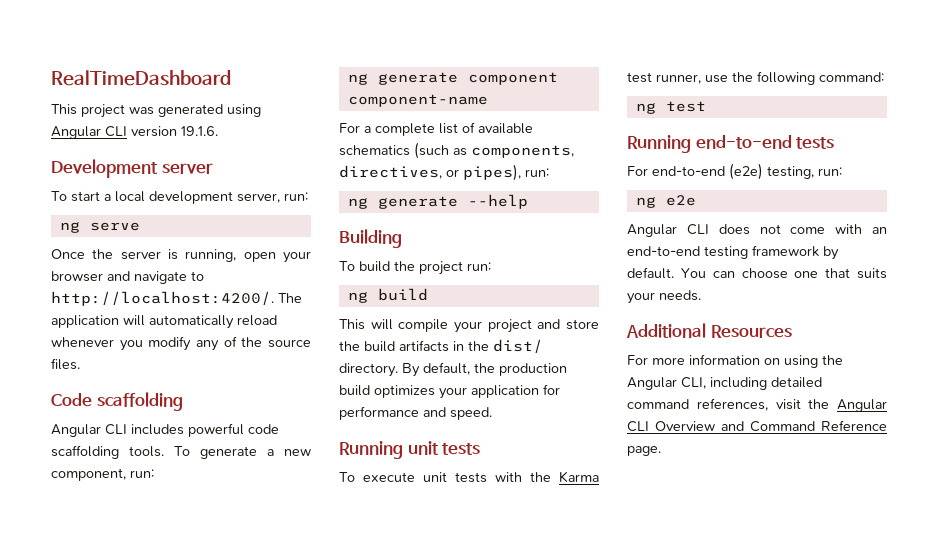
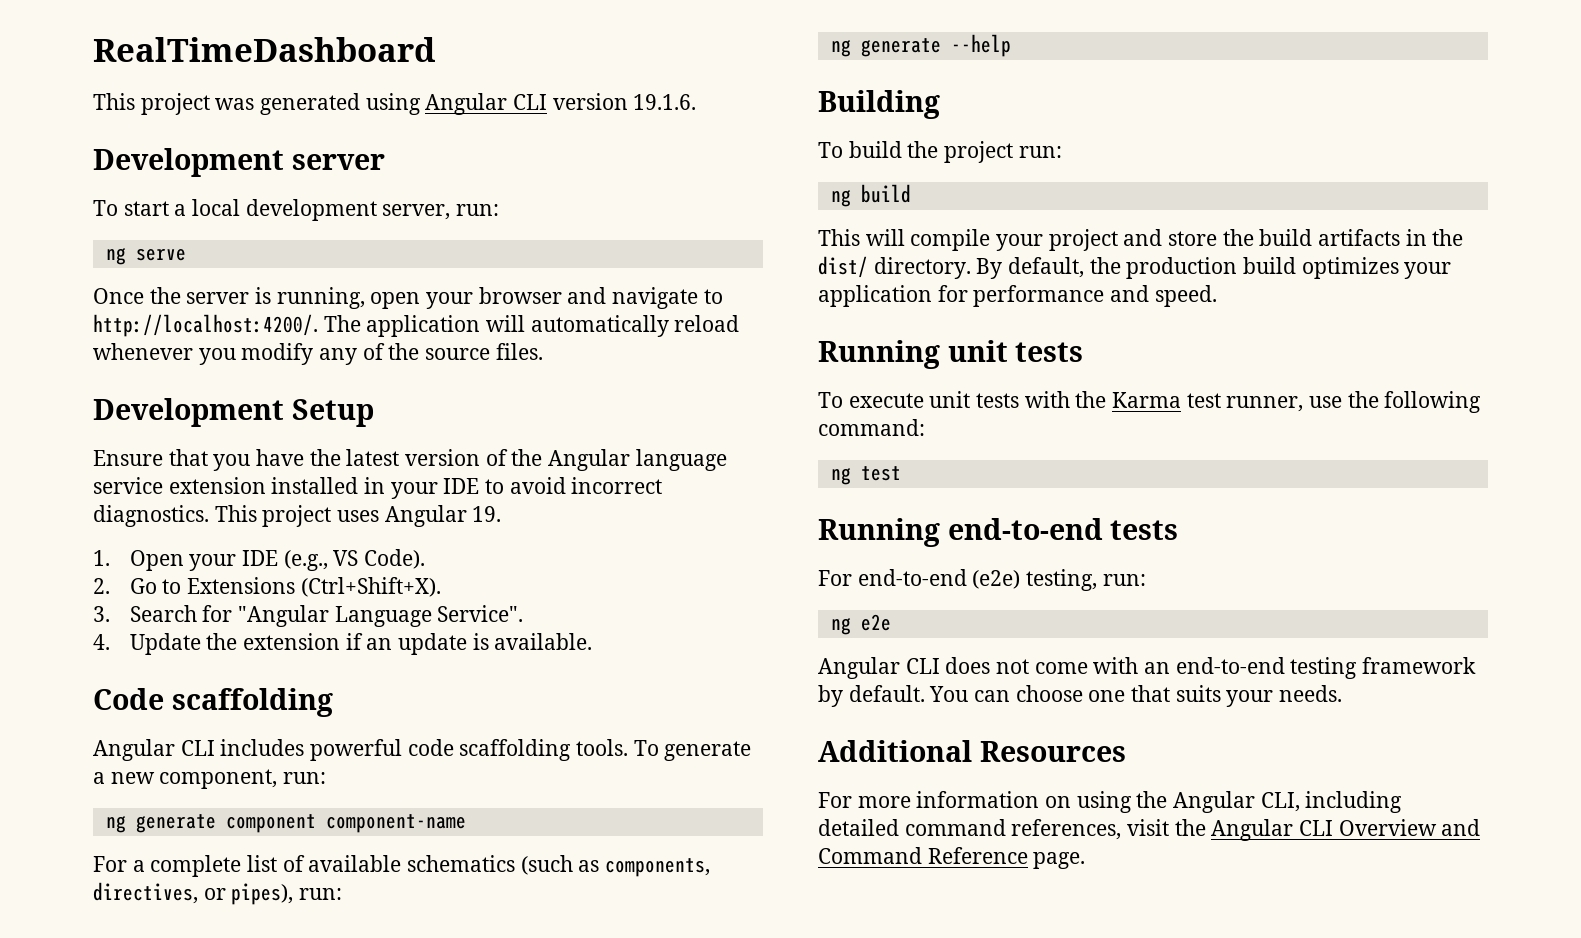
(80, 364) none -> [93,398,374,427] [93,449,727,471] [93,477,663,499] [93,505,502,527] [93,549,425,571] [93,577,441,597] [93,605,524,627] [93,633,593,655] // Development Setup // Ensure that you have the latest version of the Angular language service extension installed in your IDE to avoid incorrect diagnostics. This project uses Angular 19. // 1. Open your IDE (e.g., VS Code). // 2. Go to Extensions (Ctrl+Shift+X). // 3. Search for "Angular Language Service". // 4. Update the extension if an update is available.

